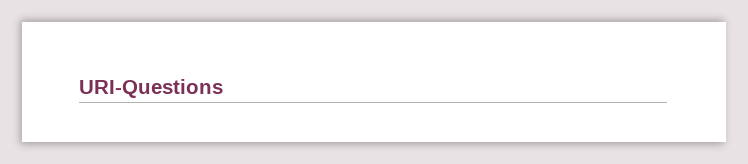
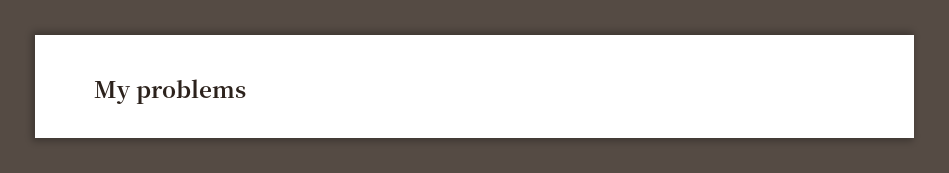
[79,79,223,98] URI-Questions -> [94,79,247,104] My problems

